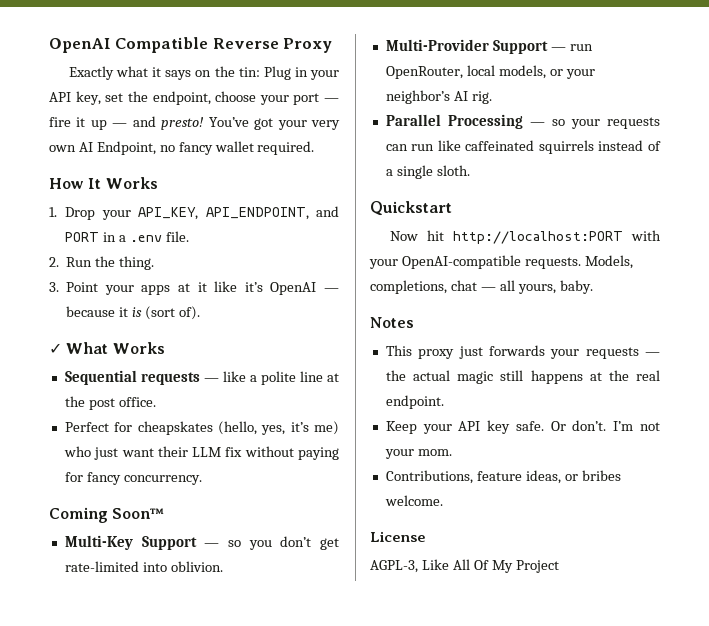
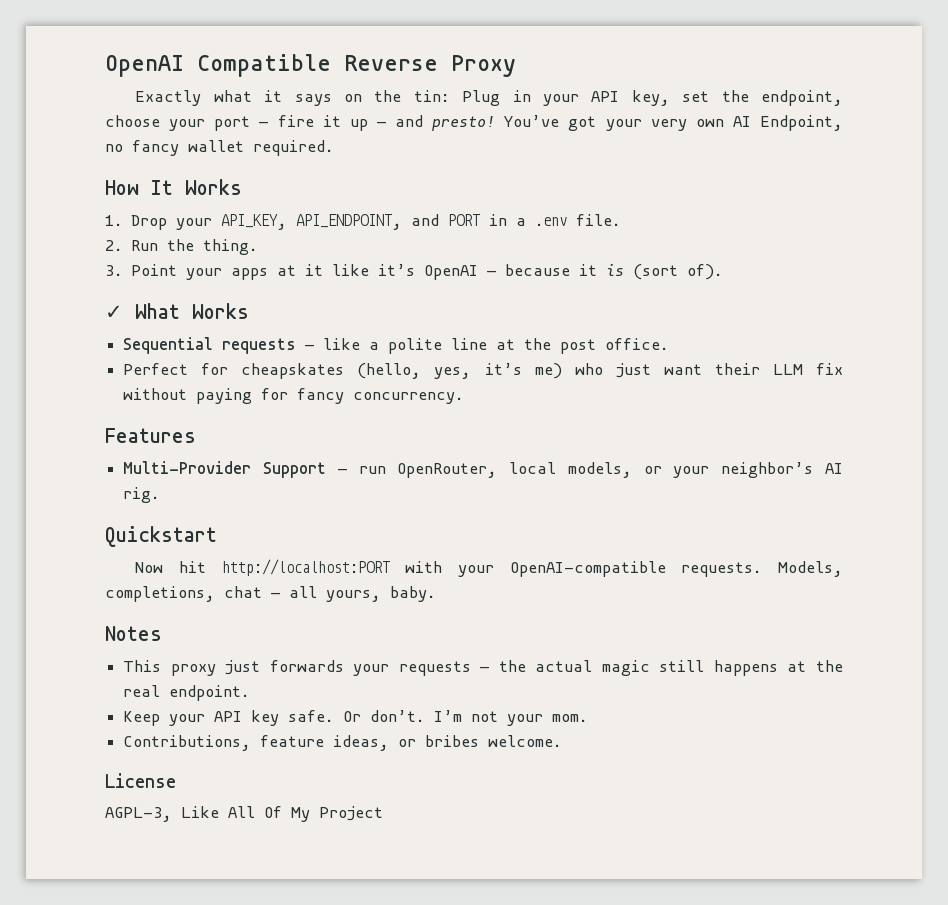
[49,507,165,523] [64,535,340,550] [64,561,223,572] Coming Soon™ // Multi-Key Support — so you don’t get rate-limited into oblivion. -> [105,428,196,443] Features
[385,114,660,129] [385,140,661,154] [385,165,470,179] // Parallel Processing — so your requests can run like caffeinated squirrels instead of a single sloth. -> (161, 495) none

